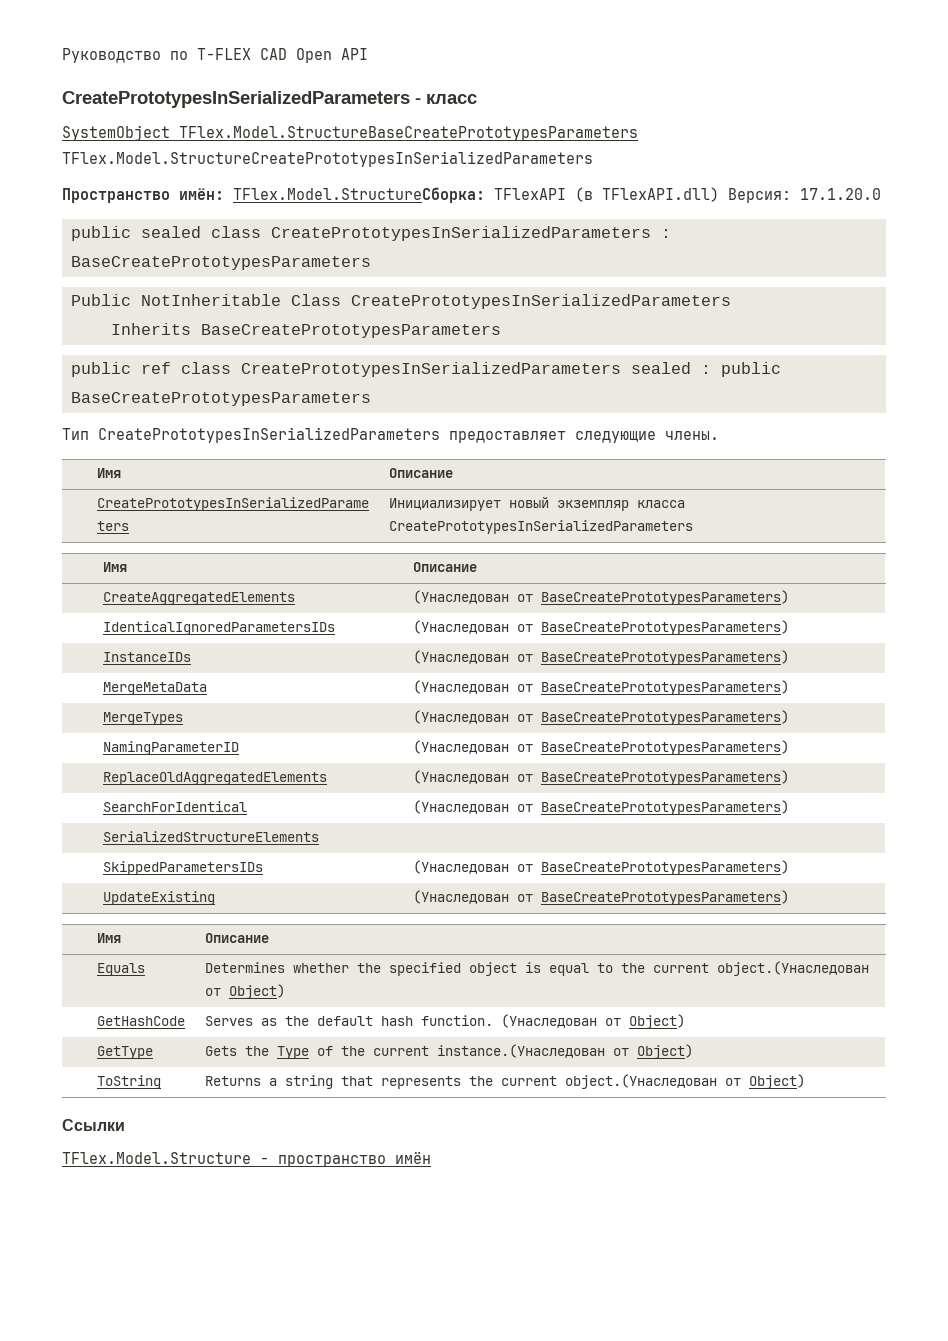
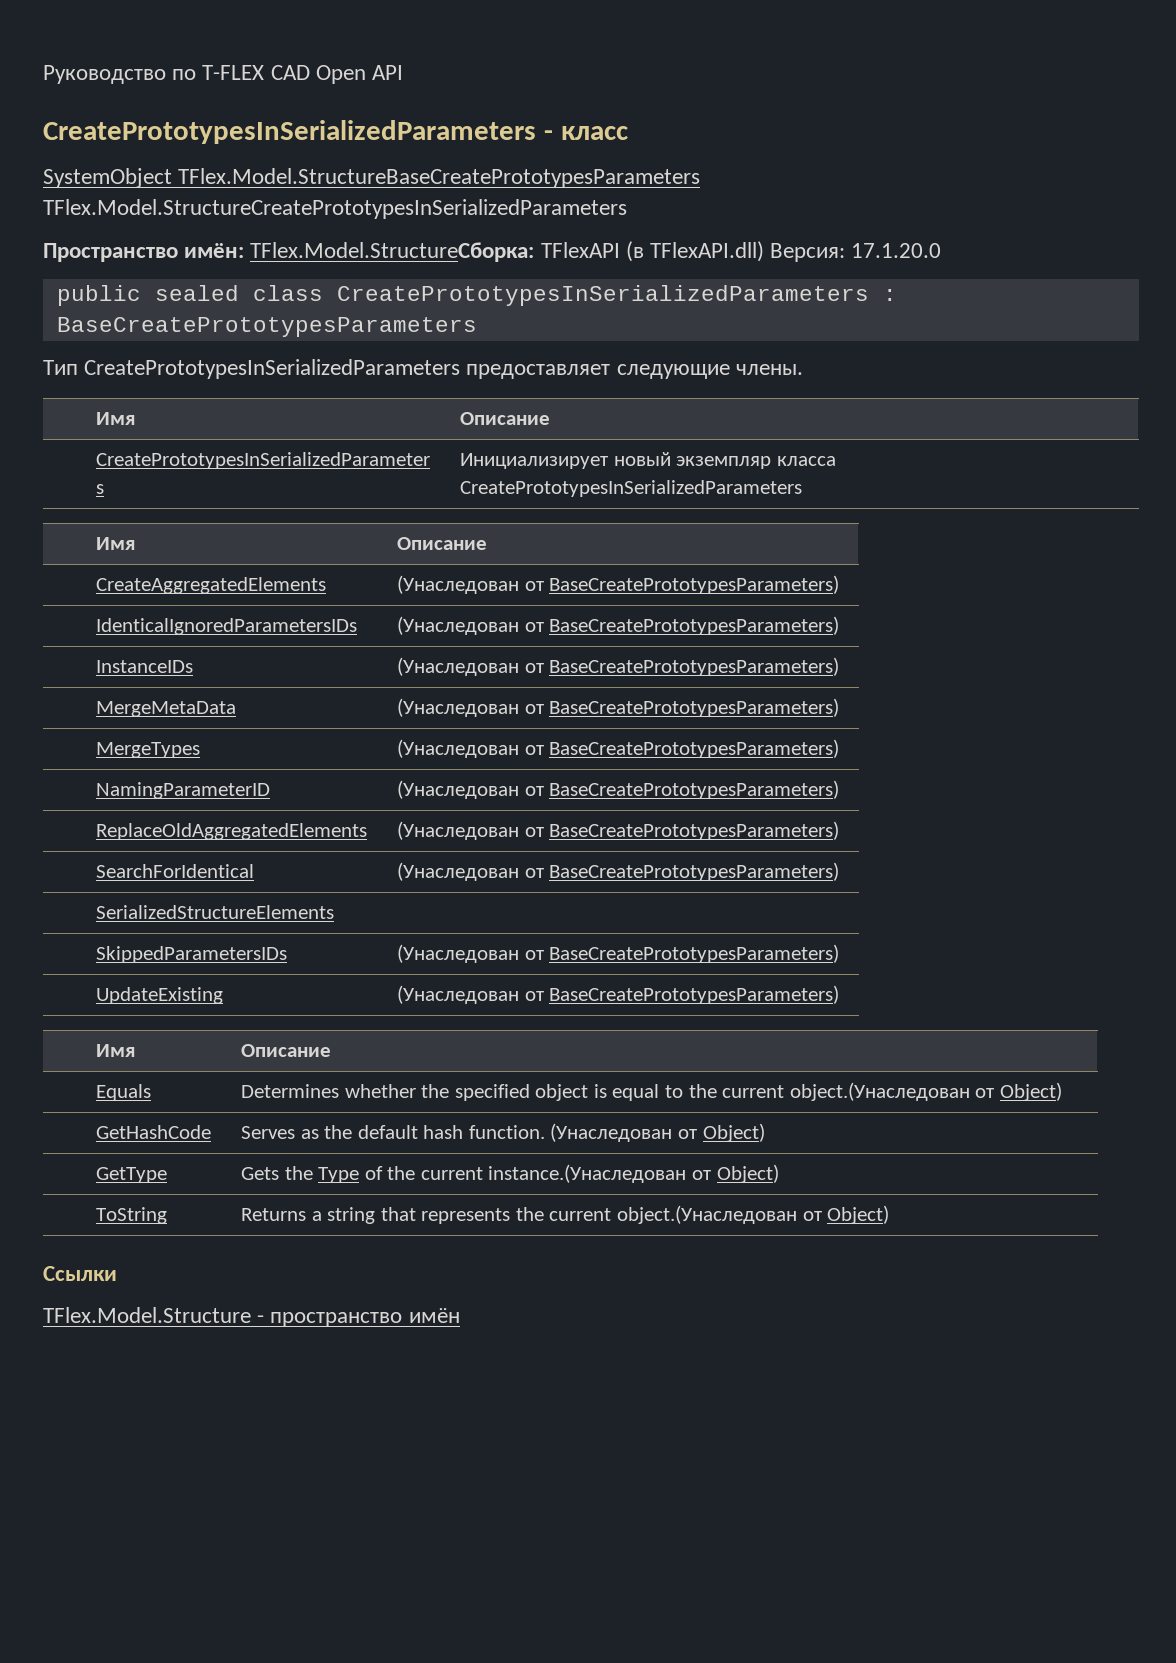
[71,294,731,309] [111,323,501,338] [71,362,781,377] [71,392,371,406] // Public NotInheritable Class CreatePrototypesInSerializedParameters // Inherits BaseCreatePrototypesParameters // public ref class CreatePrototypesInSerializedParameters sealed : public BaseCreatePrototypesParameters -> (477, 327) none

